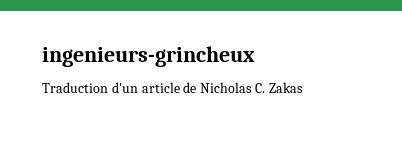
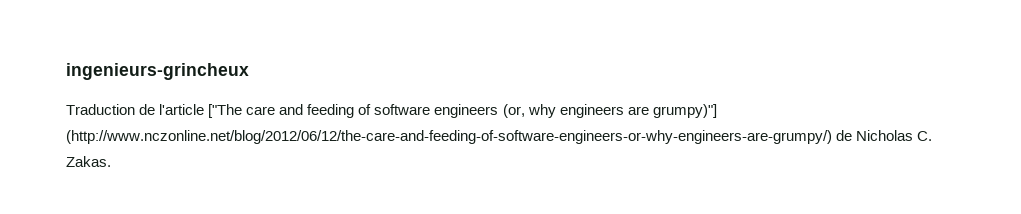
[111,82,180,93] d'un article -> [139,104,717,118] [66,130,832,144] de l'article ["The care and feeding of software engineers (or, why engineers are grumpy)"] (http://www.nczonline.net/blog/2012/06/12/the-care-and-feeding-of-software-engineers-or-why-engineers-are-grumpy/)
[268,82,303,93] Zakas -> [66,156,111,167] Zakas.

